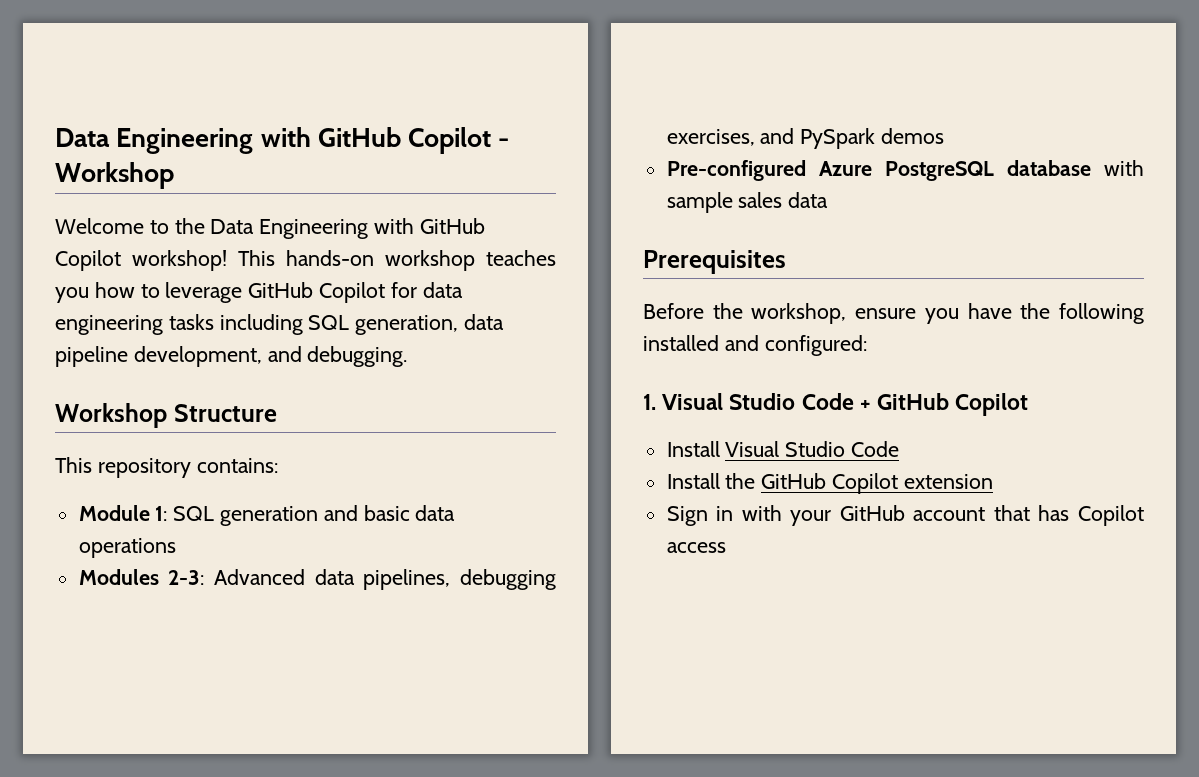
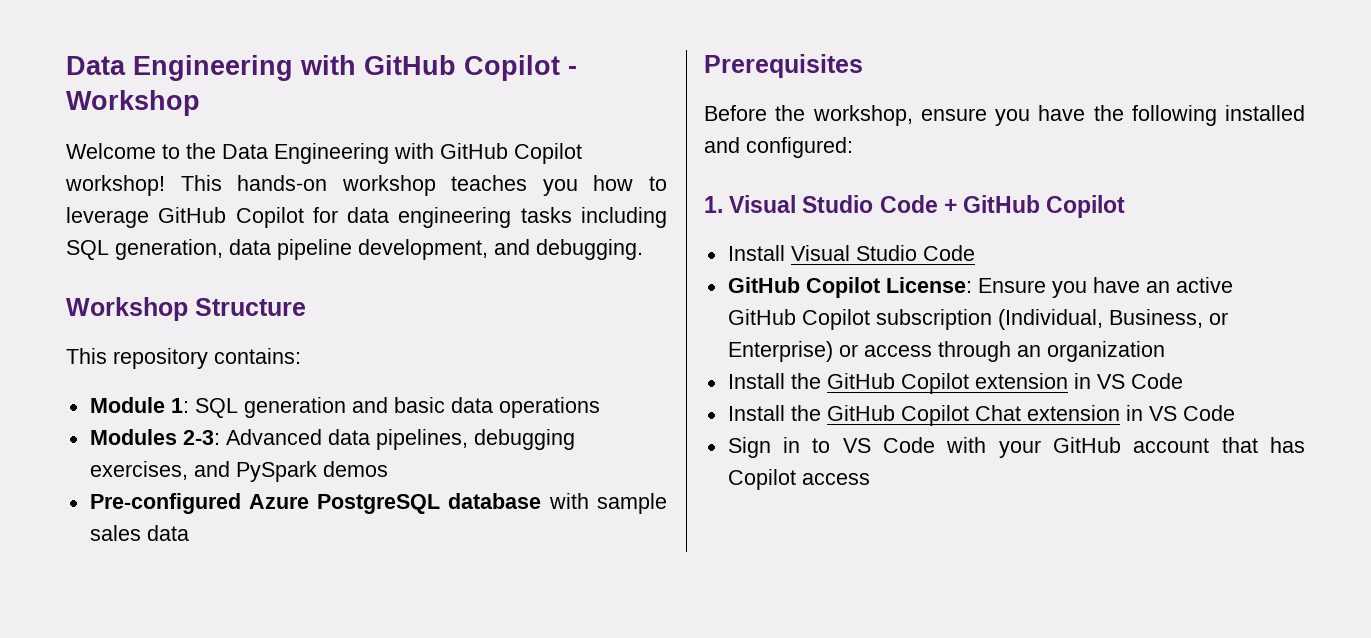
(900, 449) none -> [727,277,1233,298] [727,309,1228,330] [727,341,1165,362] // GitHub Copilot License: Ensure you have an active GitHub Copilot subscription (Individual, Business, or Enterprise) or access through an organization
(993, 481) none -> [1073,373,1183,389] [727,405,1235,426] in VS Code // Install the GitHub Copilot Chat extension in VS Code
(734, 513) none -> [812,437,935,453] to VS Code

